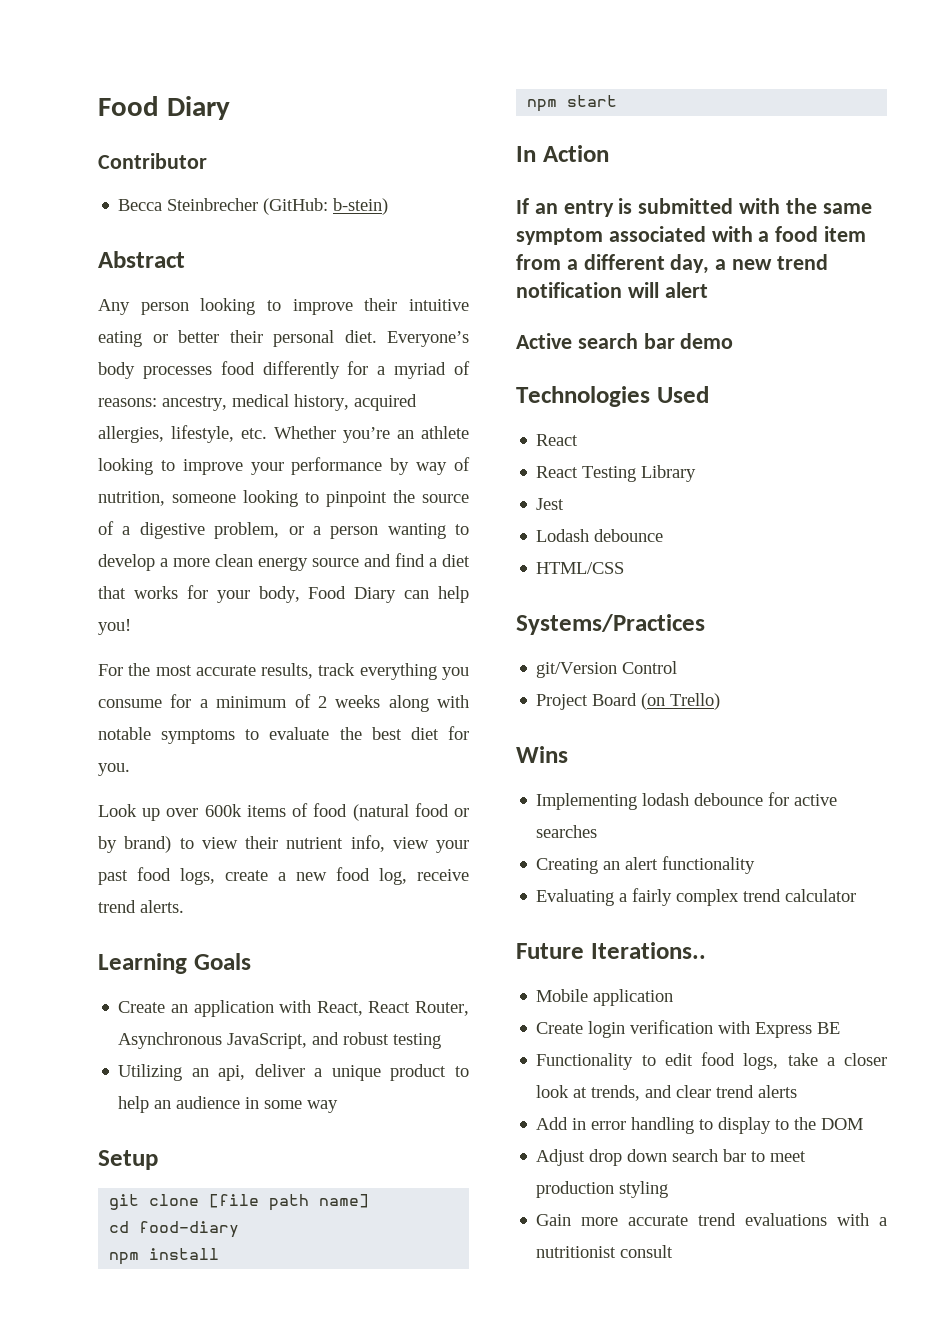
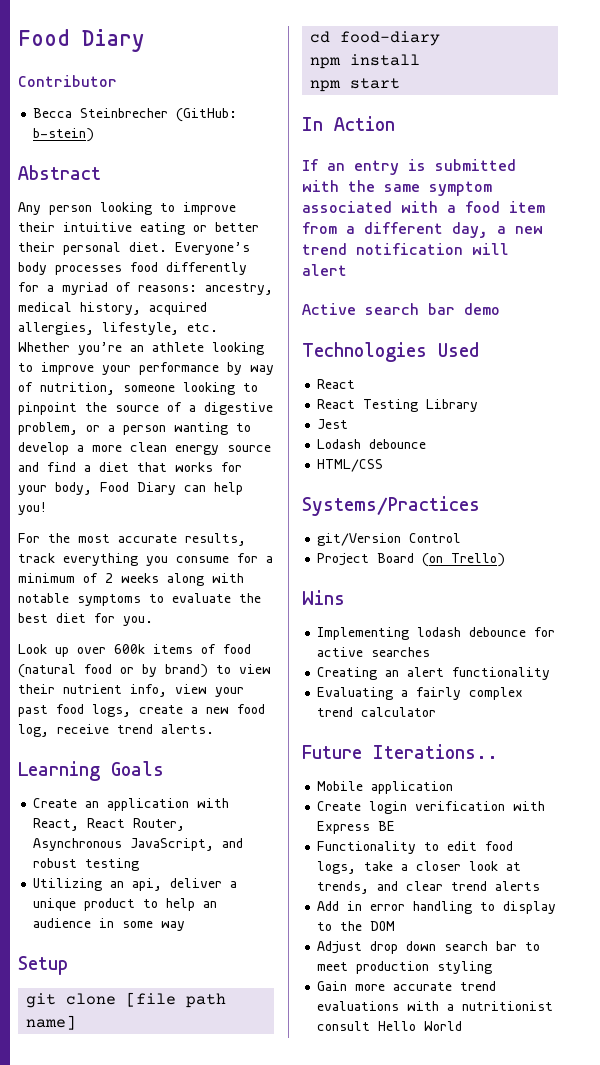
(674, 1251) none -> [378,1021,463,1031] Hello World

